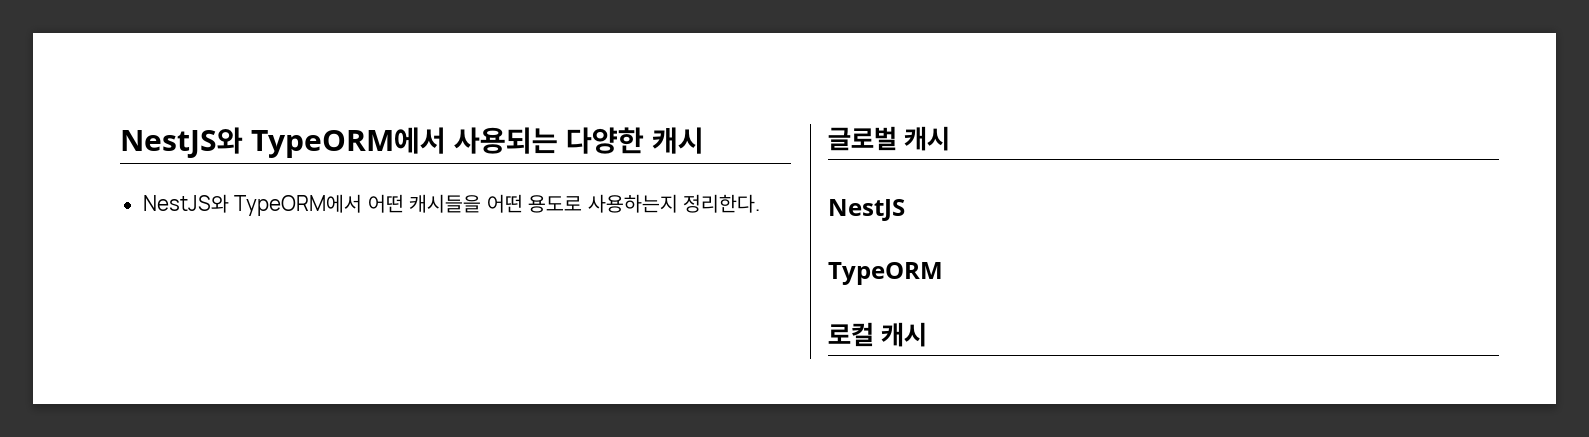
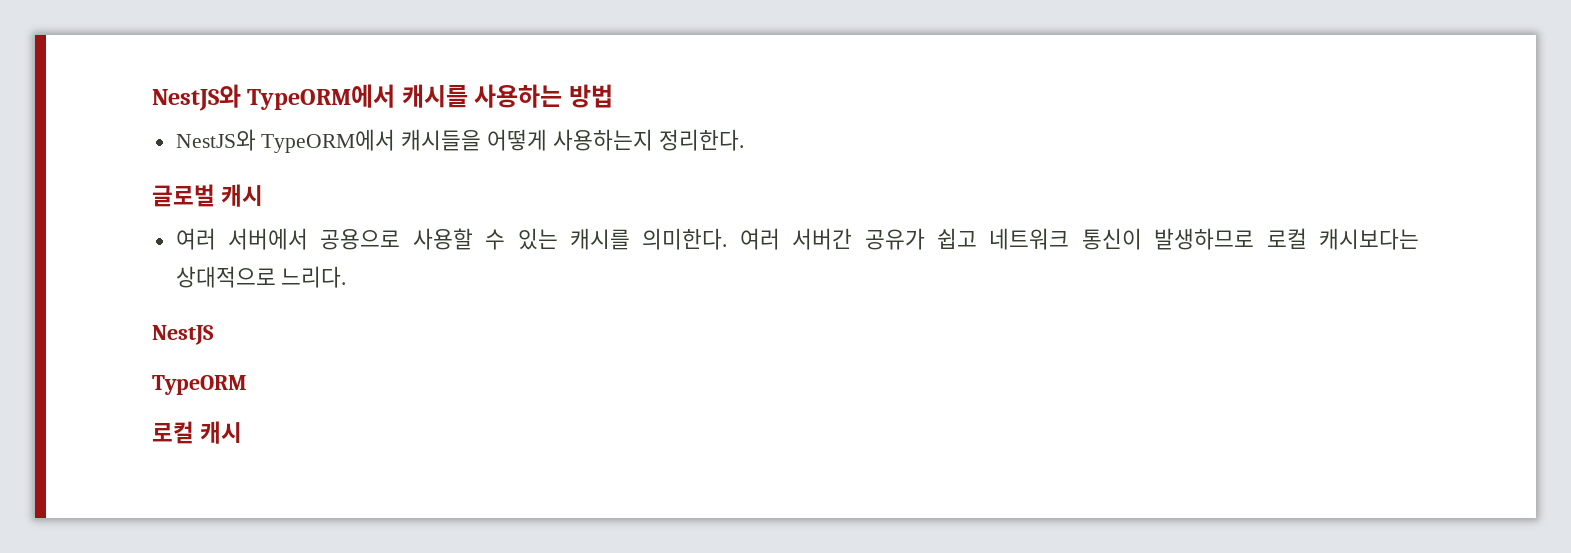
[120,127,704,158] [142,194,583,216] NestJS와 TypeORM에서 사용되는 다양한 캐시 // NestJS와 TypeORM에서 어떤 캐시들을 어떤 용도로 -> [152,84,613,111] [175,129,548,153] NestJS와 TypeORM에서 캐시를 사용하는 방법 // NestJS와 TypeORM에서 캐시들을 어떻게
(951, 138) none -> [175,228,1419,250] [175,266,347,288] // 여러 서버에서 공용으로 사용할 수 있는 캐시를 의미한다. 여러 서버간 공유가 쉽고 네트워크 통신이 발생하므로 로컬 캐시보다는 상대적으로 느리다.

